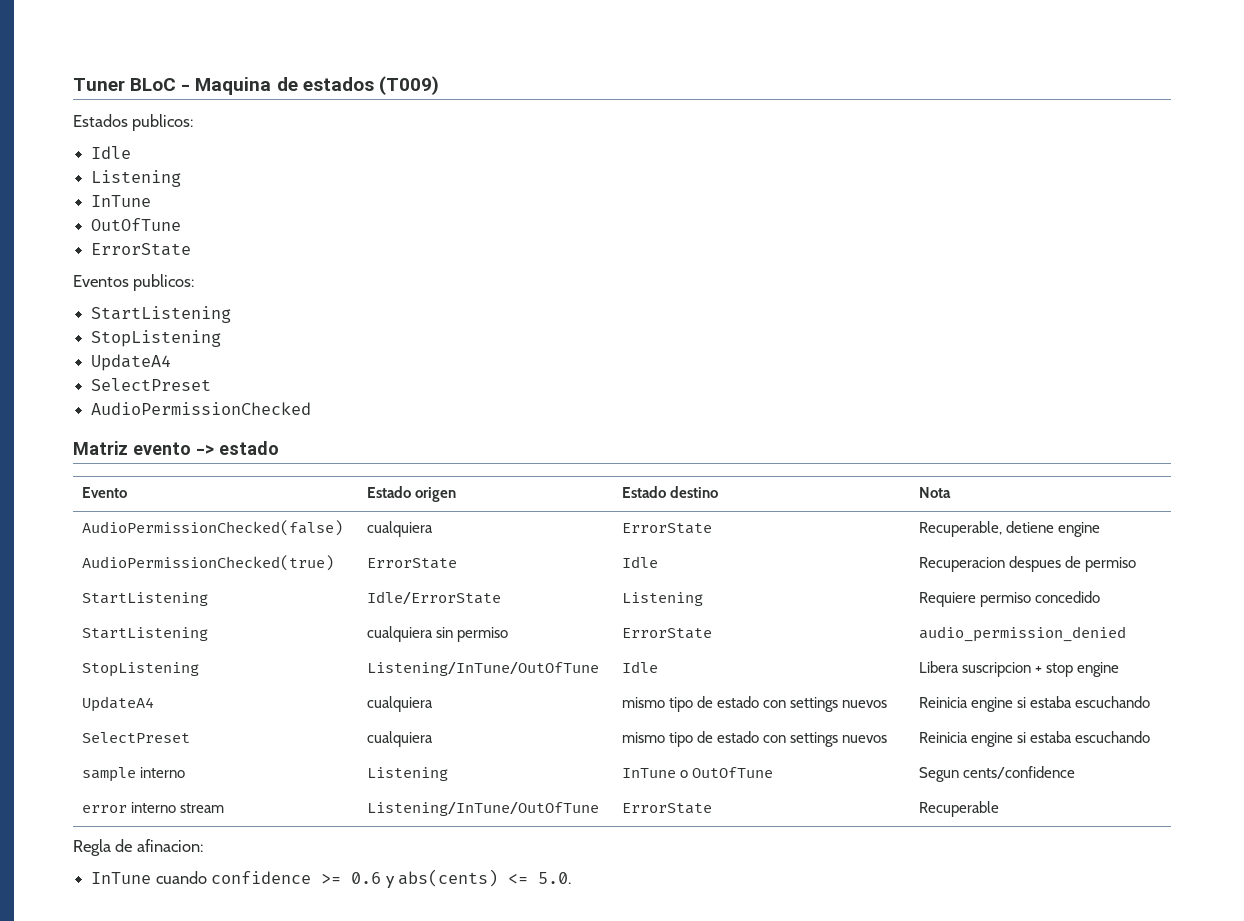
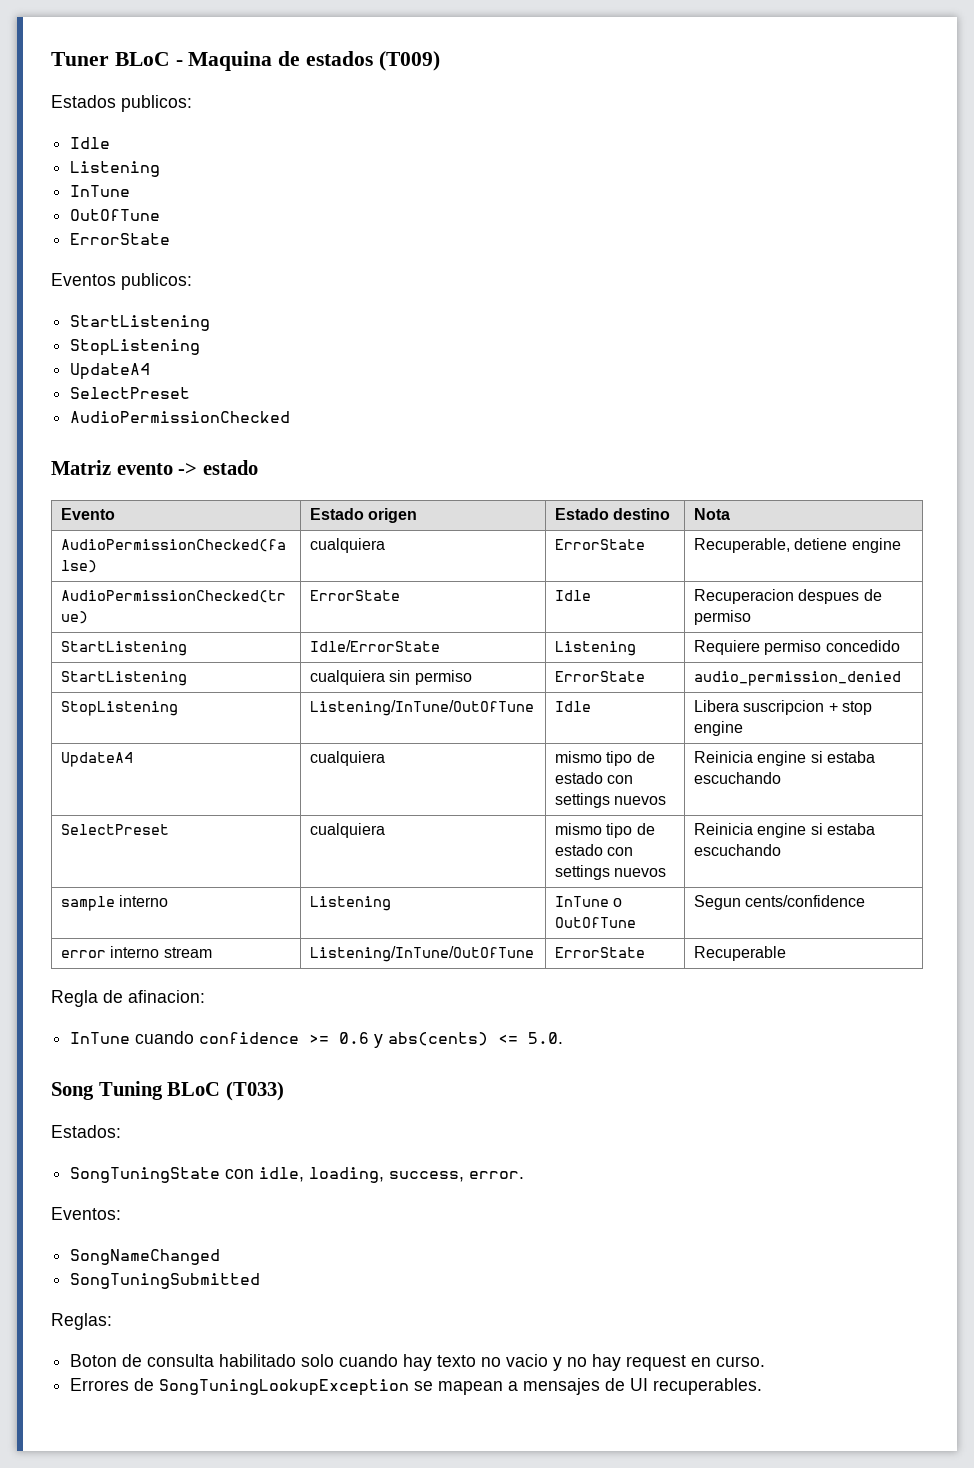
(571, 878) none -> [51,1081,284,1101] [51,1125,121,1138] [70,1167,525,1183] [51,1207,121,1220] [70,1249,221,1265] [70,1273,261,1289] [51,1313,112,1330] [70,1354,766,1371] [70,1378,763,1396] // Song Tuning BLoC (T033) // Estados: // SongTuningState con idle, loading, success, error. // Eventos: // SongNameChanged // SongTuningSubmitted // Reglas: // Boton de consulta habilitado solo cuando hay texto no vacio y no hay request en curso. // Errores de SongTuningLookupException se mapean a mensajes de UI recuperables.

